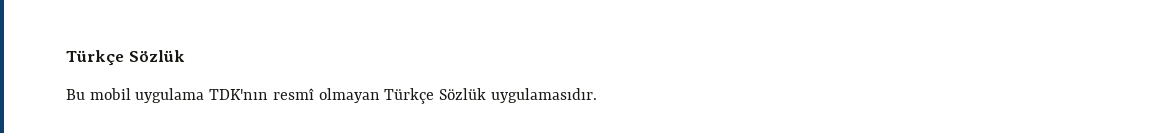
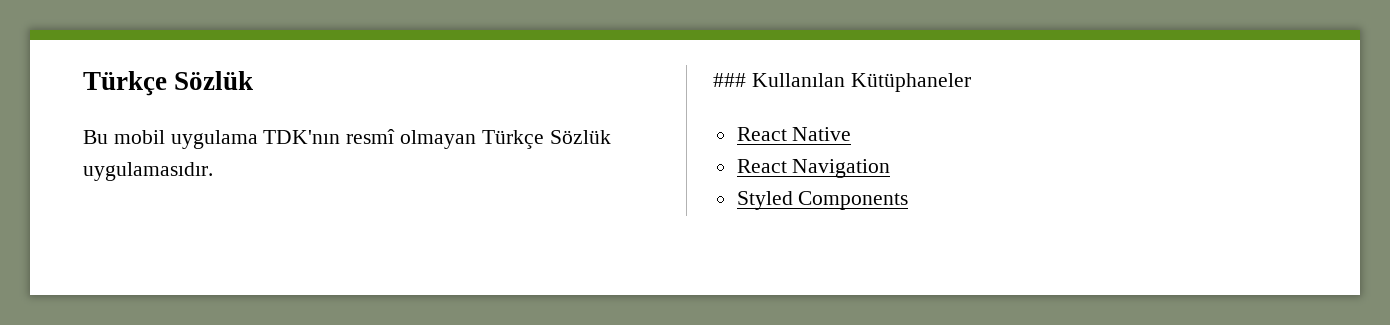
(597, 95) none -> [713,73,971,92] [736,127,852,141] [736,159,891,178] [736,191,909,210] // ### Kullanılan Kütüphaneler // React Native // React Navigation // Styled Components

